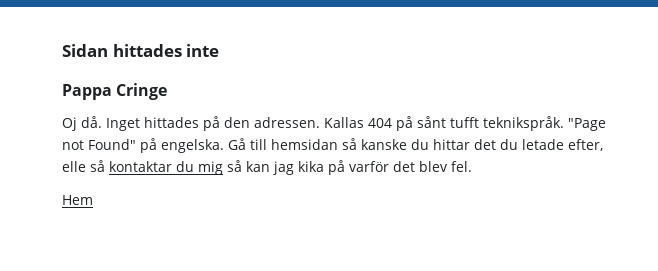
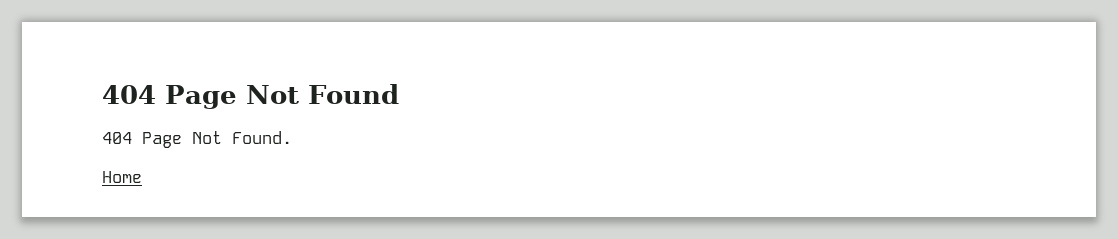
[62,44,220,57] [62,83,168,100] [62,116,606,131] [62,138,603,153] [62,160,472,175] [62,195,93,205] Sidan hittades inte // Pappa Cringe // Oj då. Inget hittades på den adressen. Kallas 404 på sånt tufft teknikspråk. "Page not Found" på engelska. Gå till hemsidan så kanske du hittar det du letade efter, elle så kontaktar du mig så kan jag kika på varför det blev fel. // Hem -> [102,84,399,109] [102,131,292,148] [102,171,142,183] 404 Page Not Found // 404 Page Not Found. // Home

